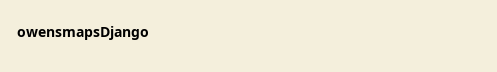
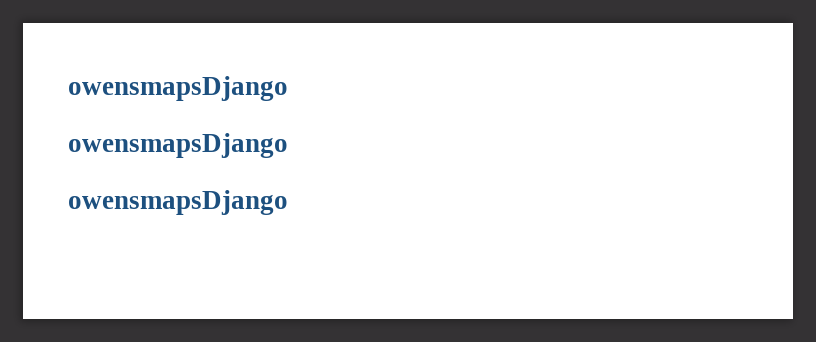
[17,26,149,40] owensmapsDjango -> [68,76,288,101] [68,133,288,158] [68,190,288,215] owensmapsDjango // owensmapsDjango // owensmapsDjango

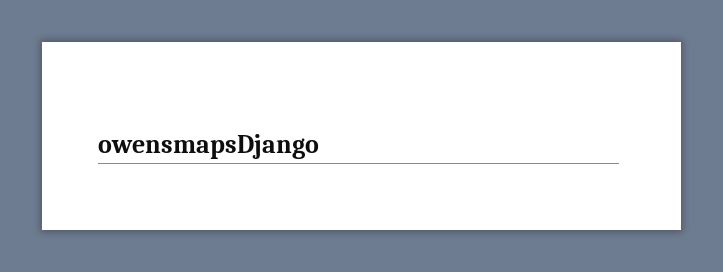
[68,76,288,101] [68,133,288,158] [68,190,288,215] owensmapsDjango // owensmapsDjango // owensmapsDjango -> [98,134,319,159] owensmapsDjango

